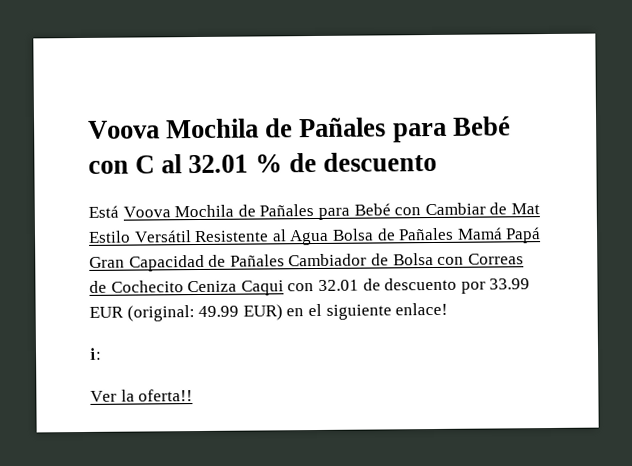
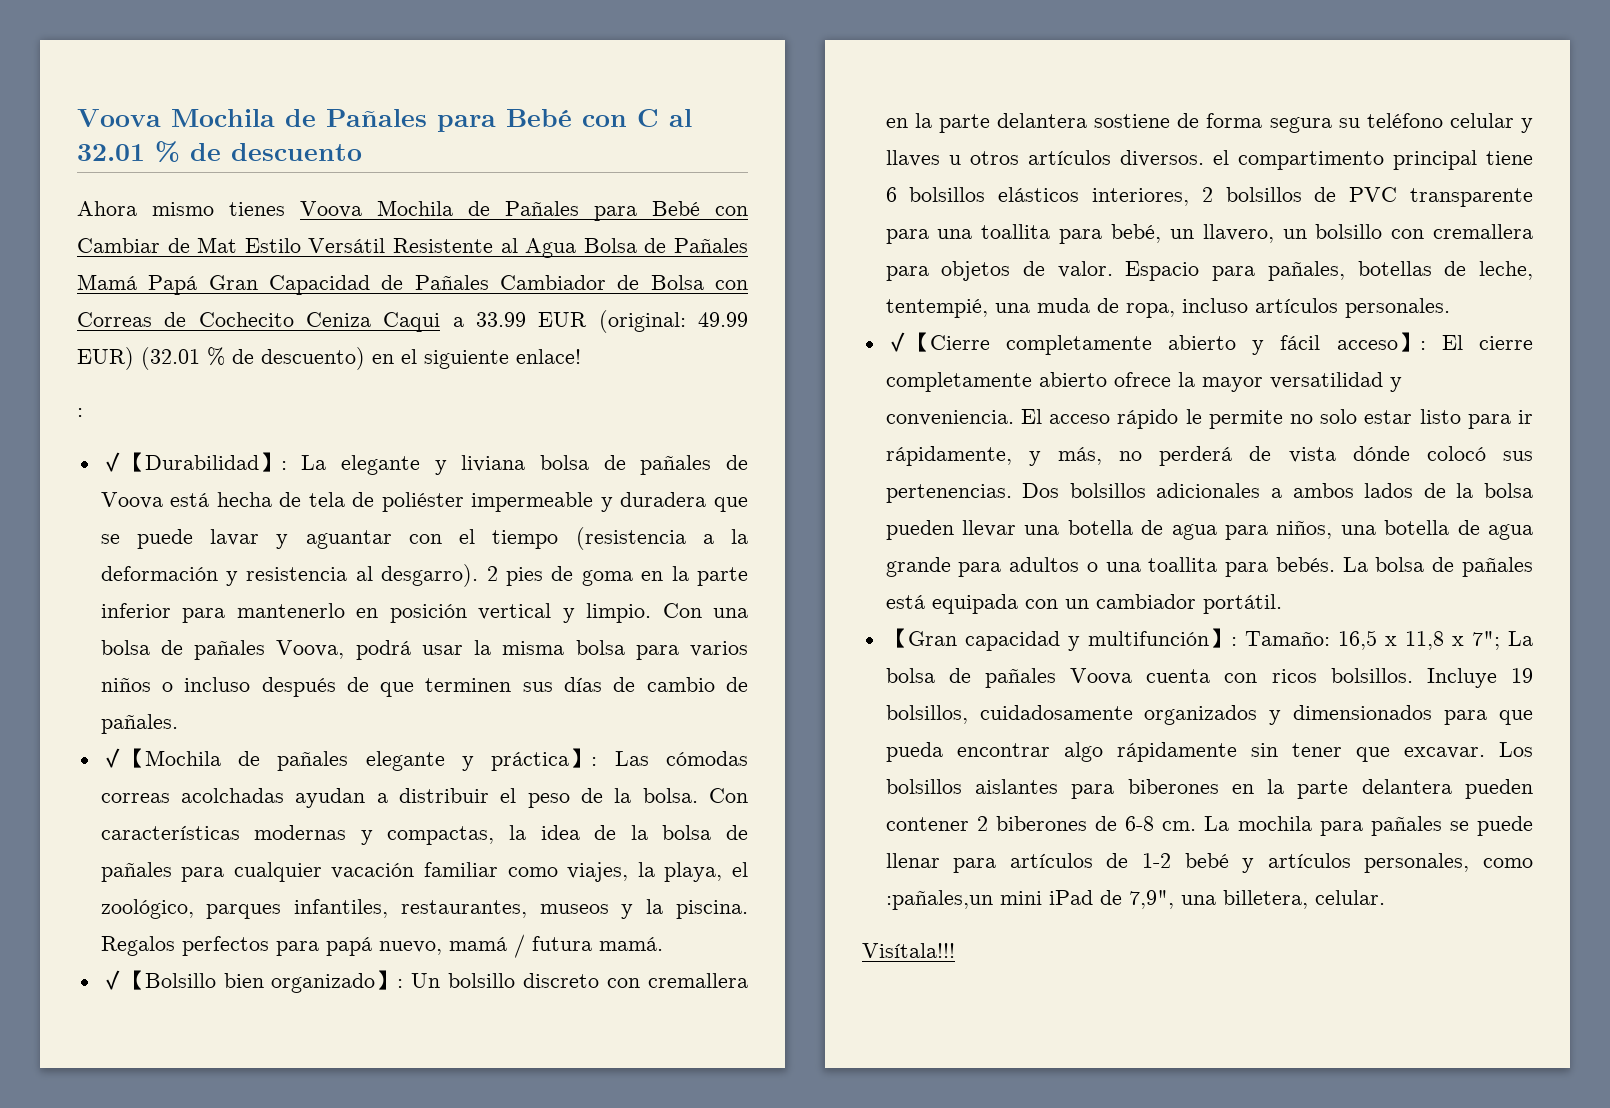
[88,205,119,218] Está -> [77,201,285,216] Ahora mismo tienes
[287,277,486,294] con 32.01 de descuento por -> [452,317,464,327] a
(283, 312) none -> [141,347,365,370] (32.01 % de descuento)
[89,347,102,360] [90,389,194,402] ℹ: // Ver la oferta!! -> [77,408,83,417] [100,452,749,475] [100,492,748,512] [100,527,749,550] [100,564,748,587] [100,603,749,623] [100,640,749,660] [100,677,748,697] [100,714,178,734] [100,748,748,771] [100,788,748,808] [100,825,748,845] [100,862,748,882] [100,899,749,919] [100,934,663,958] [100,970,748,993] [885,113,1533,133] [885,150,1533,170] [885,187,1533,207] [885,224,1533,244] [885,261,1533,281] [885,298,1450,318] [885,332,1533,355] [885,372,1402,392] [885,409,1533,429] [885,446,1533,466] [885,483,1533,503] [885,520,1533,540] [885,557,1533,577] [885,594,1282,614] [885,628,1533,651] [885,668,1533,688] [885,705,1533,725] [885,742,1533,762] [885,779,1533,799] [885,816,1533,836] [885,853,1533,873] [885,890,1385,910] [862,943,955,958] : // ✓【Durabilidad】: La elegante y liviana bolsa de pañales de Voova está hecha de tela de poliéster impermeable y duradera que se puede lavar y aguantar con el tiempo (resistencia a la deformación y resistencia al desgarro). 2 pies de goma en la parte inferior para mantenerlo en posición vertical y limpio. Con una bolsa de pañales Voova, podrá usar la misma bolsa para varios niños o incluso después de que terminen sus días de cambio de pañales. // ✓【Mochila de pañales elegante y práctica】: Las cómodas correas acolchadas ayudan a distribuir el peso de la bolsa. Con características modernas y compactas, la idea de la bolsa de pañales para cualquier vacación familiar como viajes, la playa, el zoológico, parques infantiles, restaurantes, museos y la piscina. Regalos perfectos para papá nuevo, mamá / futura mamá. // ✓【Bolsillo bien organizado】: Un bolsillo discreto con cremallera en la parte delantera sostiene de forma segura su teléfono celular y llaves u otros artículos diversos. el compartimento principal tiene 6 bolsillos elásticos interiores, 2 bolsillos de PVC transparente para una toallita para bebé, un llavero, un bolsillo con cremallera para objetos de valor. Espacio para pañales, botellas de leche, tentempié, una muda de ropa, incluso artículos personales. // ✓【Cierre completamente abierto y fácil acceso】: El cierre completamente abierto ofrece la mayor versatilidad y conveniencia. El acceso rápido le permite no solo estar listo para ir rápidamente, y más, no perderá de vista dónde colocó sus pertenencias. Dos bolsillos adicionales a ambos lados de la bolsa pueden llevar una botella de agua para niños, una botella de agua grande para adultos o una toallita para bebés. La bolsa de pañales está equipada con un cambiador portátil. // 【Gran capacidad y multifunción】: Tamaño: 16,5 x 11,8 x 7"; La bolsa de pañales Voova cuenta con ricos bolsillos. Incluye 19 bolsillos, cuidadosamente organizados y dimensionados para que pueda encontrar algo rápidamente sin tener que excavar. Los bolsillos aislantes para biberones en la parte delantera pueden contener 2 biberones de 6-8 cm. La mochila para pañales se puede llenar para artículos de 1-2 bebé y artículos personales, como :pañales,un mini iPad de 7,9", una billetera, celular. // Visítala!!!

